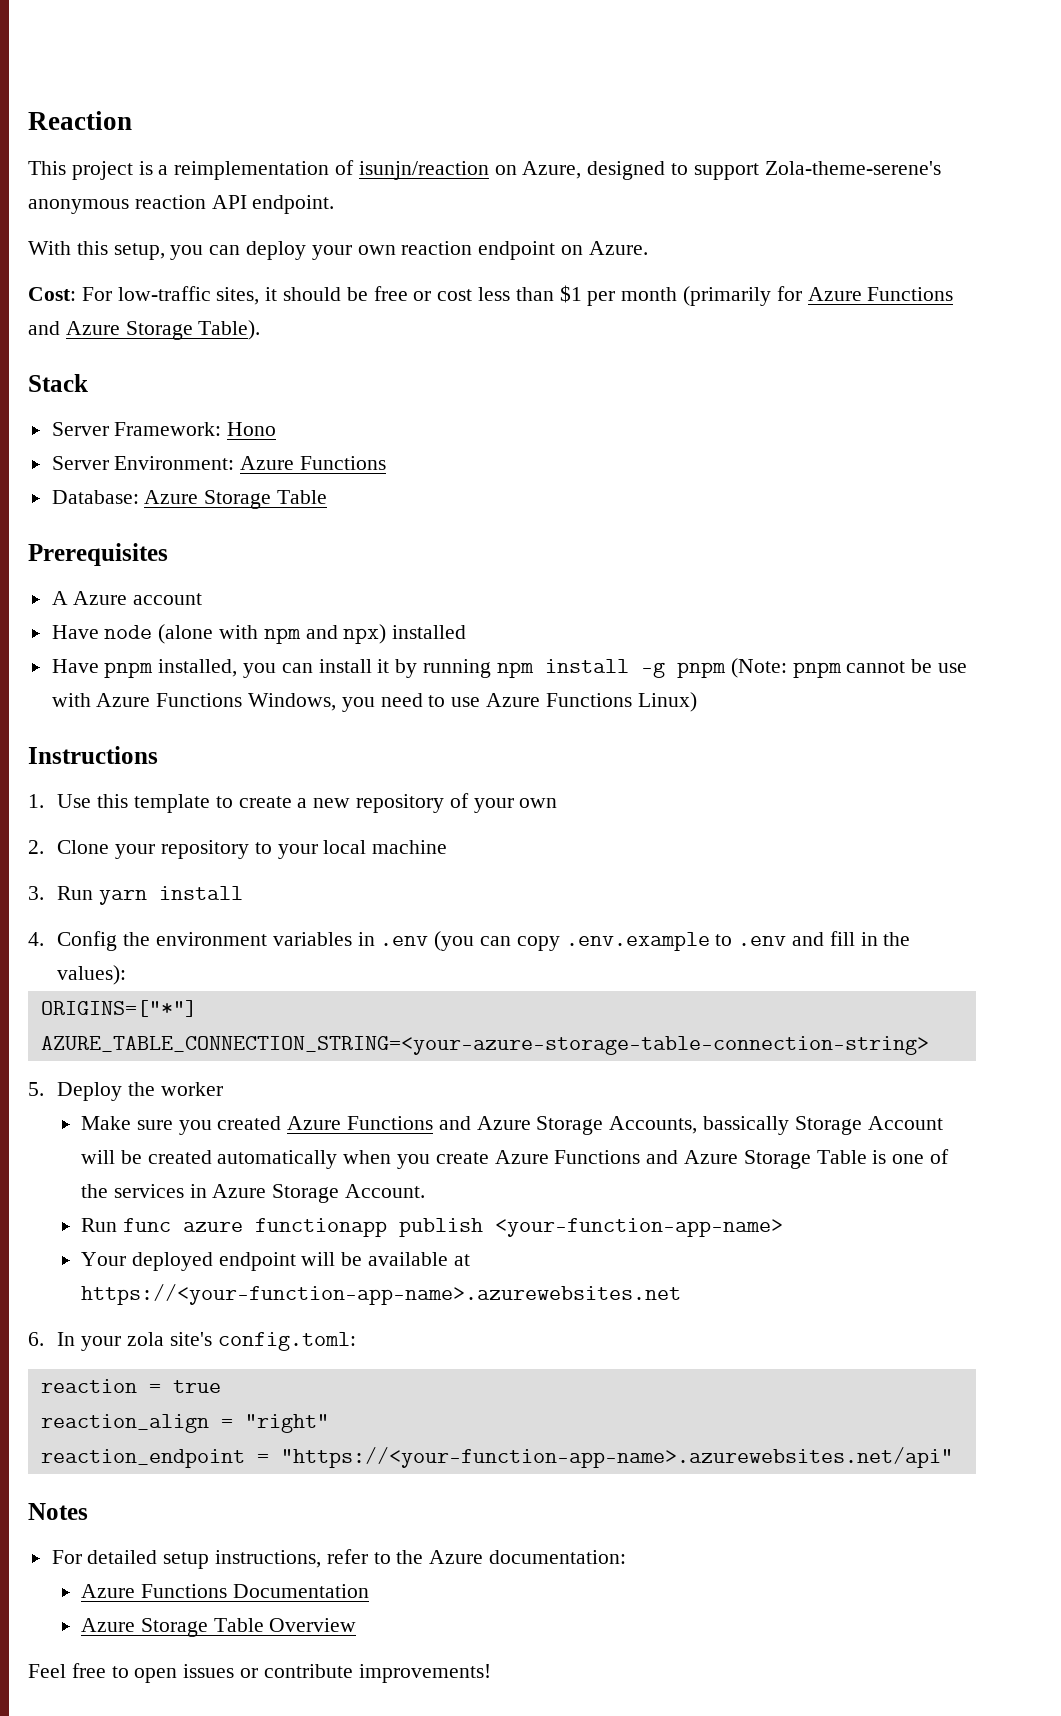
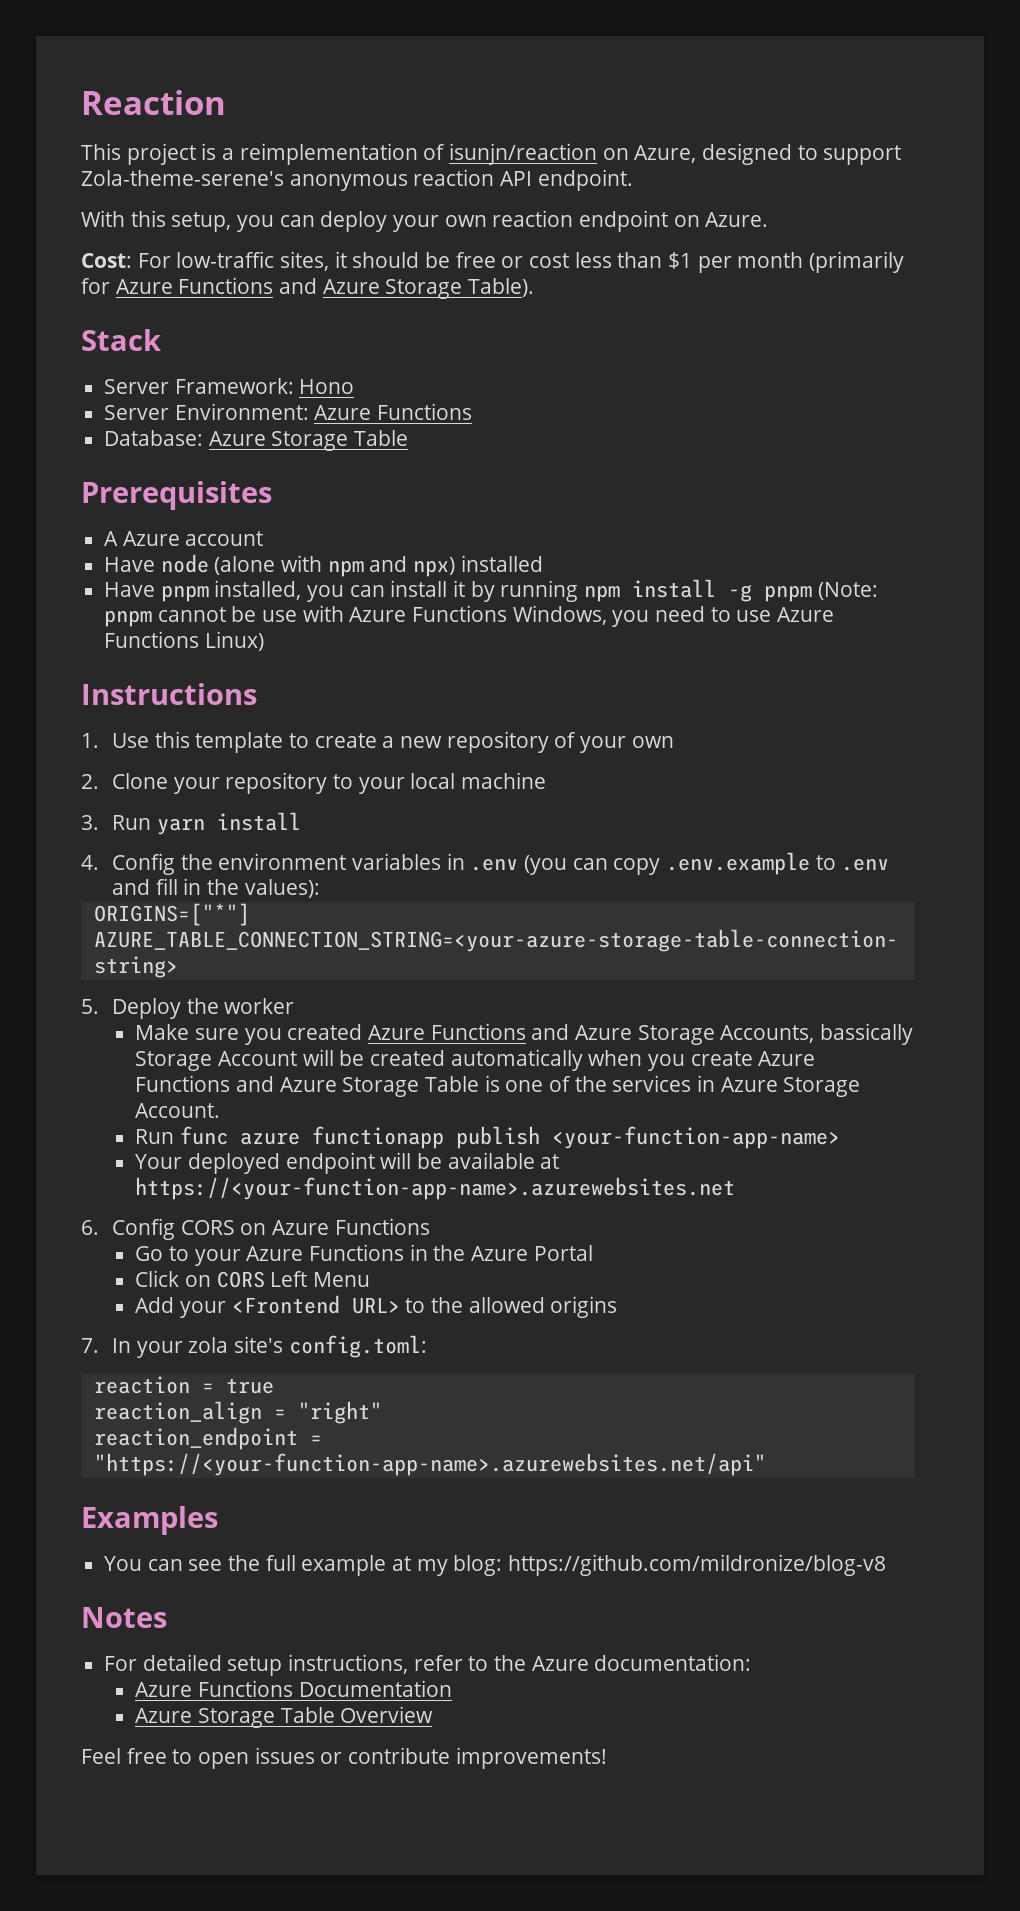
(44, 1339) none -> [112,1218,430,1240] [135,1244,593,1266] [135,1270,370,1288] [135,1295,618,1318] [81,1338,99,1353] Config CORS on Azure Functions // Go to your Azure Functions in the Azure Portal // Click on CORS Left Menu // Add your <Frontend URL> to the allowed origins // 7.
(953, 1457) none -> [81,1506,218,1535] [104,1554,887,1576] // Examples // You can see the full example at my blog: https://github.com/mildronize/blog-v8

